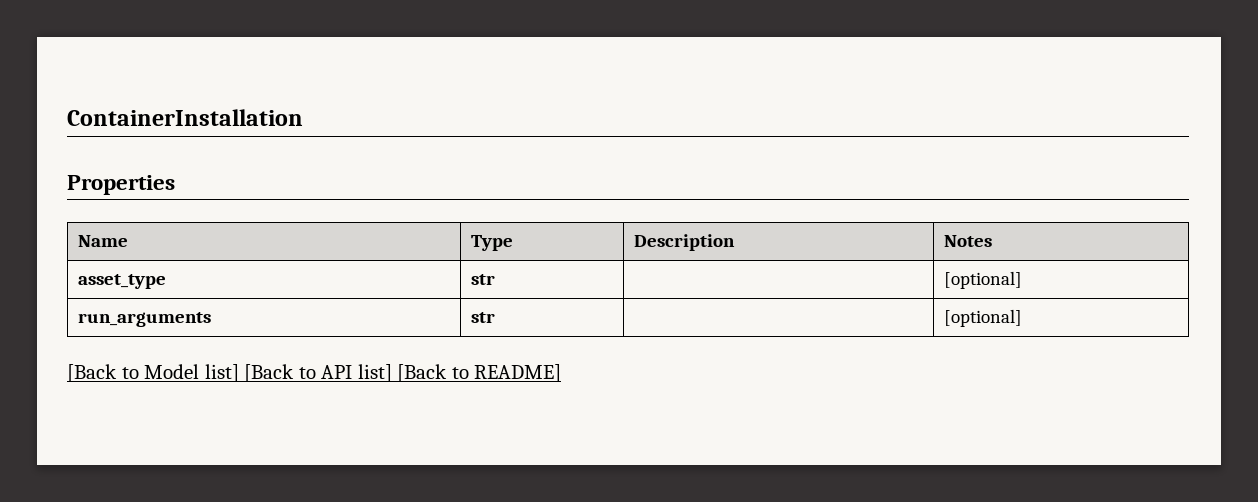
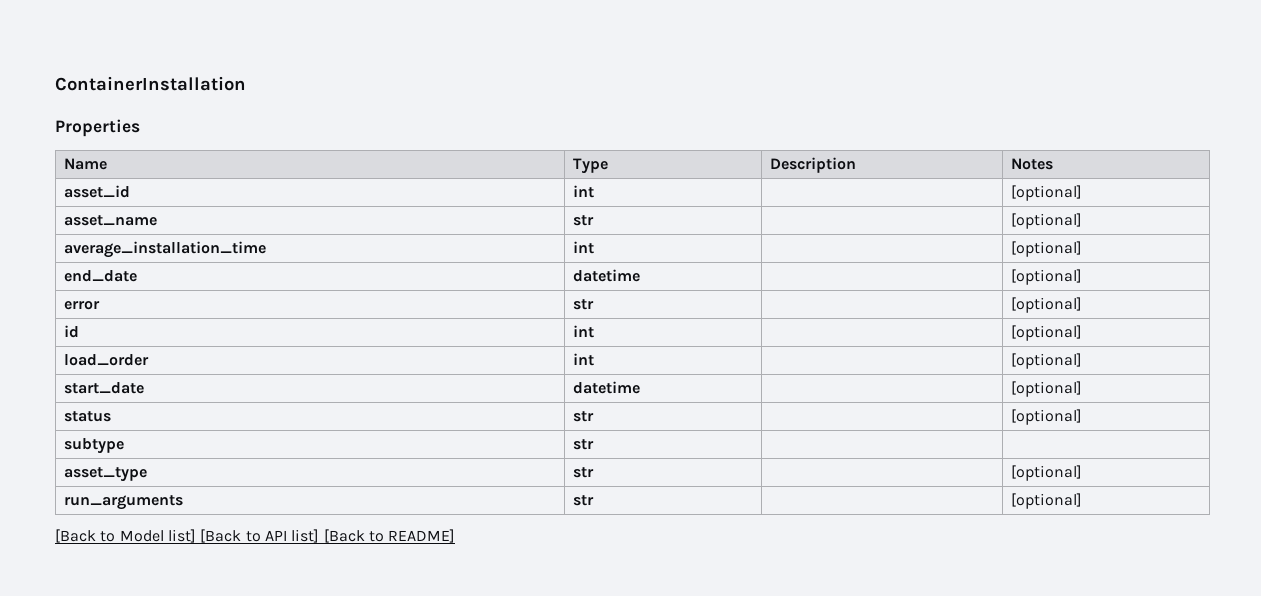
(992, 241) none -> [63,185,130,198] [572,185,594,198] [1010,185,1082,201] [63,215,157,226] [572,215,594,226] [1010,213,1082,229] [63,241,266,258] [572,241,594,254] [1010,241,1082,257] [63,270,137,282] [572,269,640,282] [1010,269,1082,285] [63,301,100,310] [572,299,594,310] [1010,297,1082,313] [63,325,79,338] [572,325,594,338] [1010,325,1082,341] [63,354,149,366] [572,353,594,366] [1010,353,1082,369] [63,382,144,394] [572,381,640,394] [1010,381,1082,397] [63,411,111,422] [572,411,594,422] [1010,409,1082,425] [63,438,124,454] [572,439,594,450] // asset_id | int | | [optional] // asset_name | str | | [optional] // average_installation_time | int | | [optional] // end_date | datetime | | [optional] // error | str | | [optional] // id | int | | [optional] // load_order | int | | [optional] // start_date | datetime | | [optional] // status | str | | [optional] // subtype | str | |

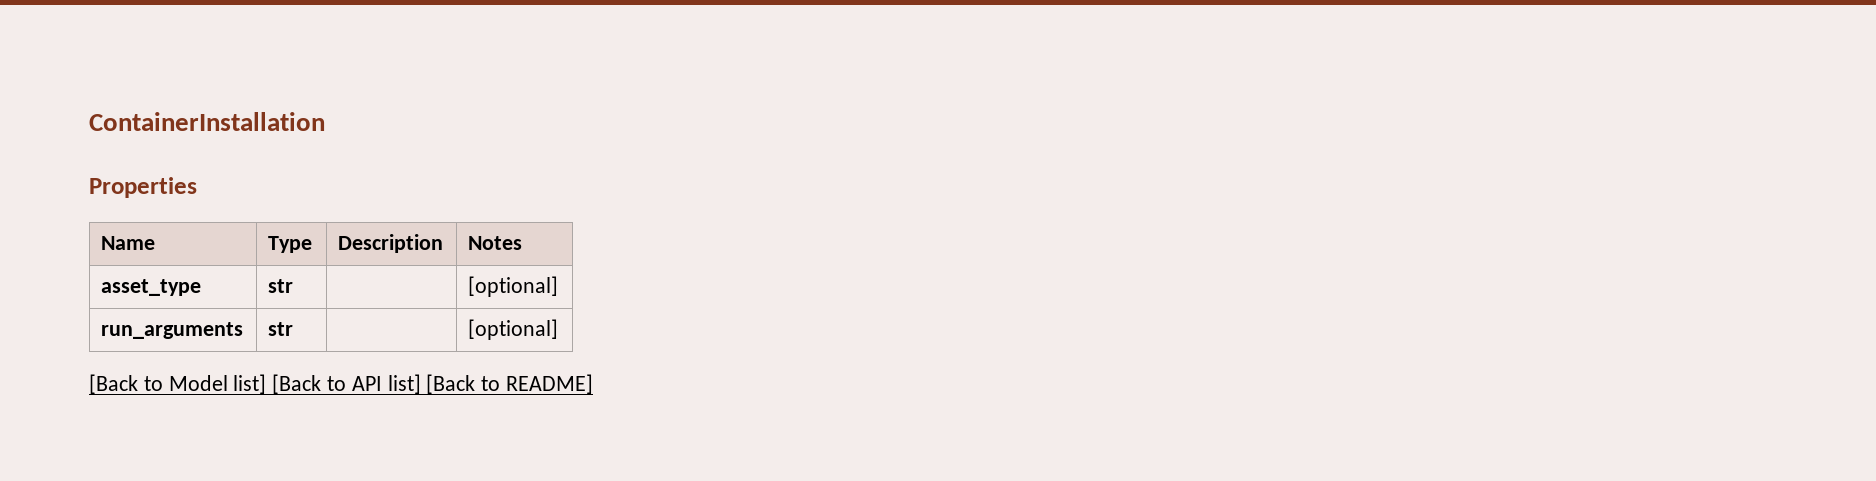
[63,185,130,198] [572,185,594,198] [1010,185,1082,201] [63,215,157,226] [572,215,594,226] [1010,213,1082,229] [63,241,266,258] [572,241,594,254] [1010,241,1082,257] [63,270,137,282] [572,269,640,282] [1010,269,1082,285] [63,301,100,310] [572,299,594,310] [1010,297,1082,313] [63,325,79,338] [572,325,594,338] [1010,325,1082,341] [63,354,149,366] [572,353,594,366] [1010,353,1082,369] [63,382,144,394] [572,381,640,394] [1010,381,1082,397] [63,411,111,422] [572,411,594,422] [1010,409,1082,425] [63,438,124,454] [572,439,594,450] // asset_id | int | | [optional] // asset_name | str | | [optional] // average_installation_time | int | | [optional] // end_date | datetime | | [optional] // error | str | | [optional] // id | int | | [optional] // load_order | int | | [optional] // start_date | datetime | | [optional] // status | str | | [optional] // subtype | str | | -> (523, 243) none

